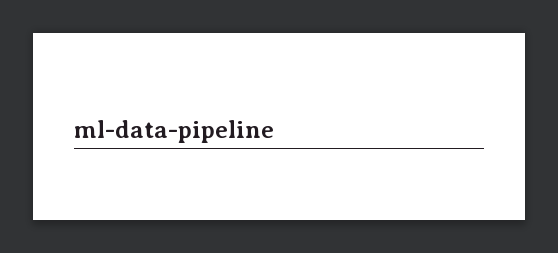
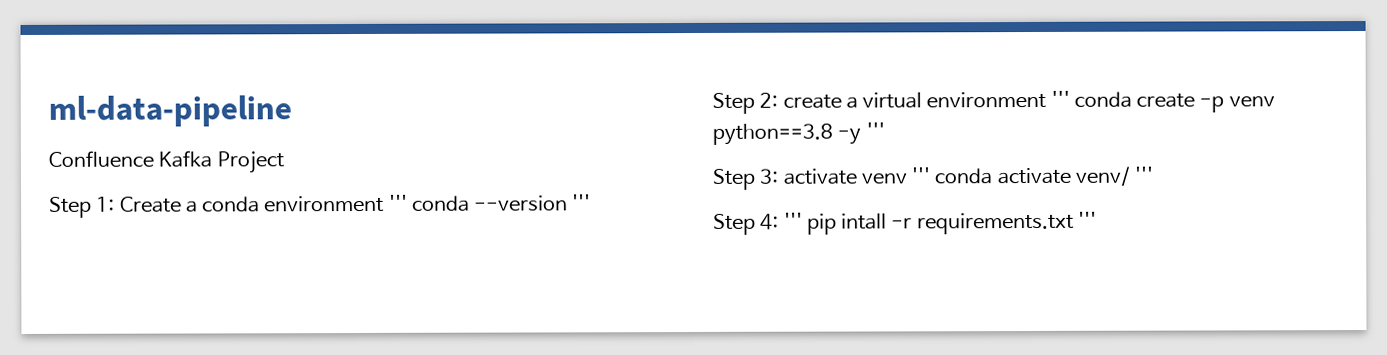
(274, 131) none -> [48,150,284,174] [49,194,592,218] [712,90,1275,114] [712,122,885,145] [712,166,1155,190] [713,211,1097,235] // Confluence Kafka Project // Step 1: Create a conda environment ''' conda --version ''' // Step 2: create a virtual environment ''' conda create -p venv python==3.8 -y ''' // Step 3: activate venv ''' conda activate venv/ ''' // Step 4: ''' pip intall -r requirements.txt '''

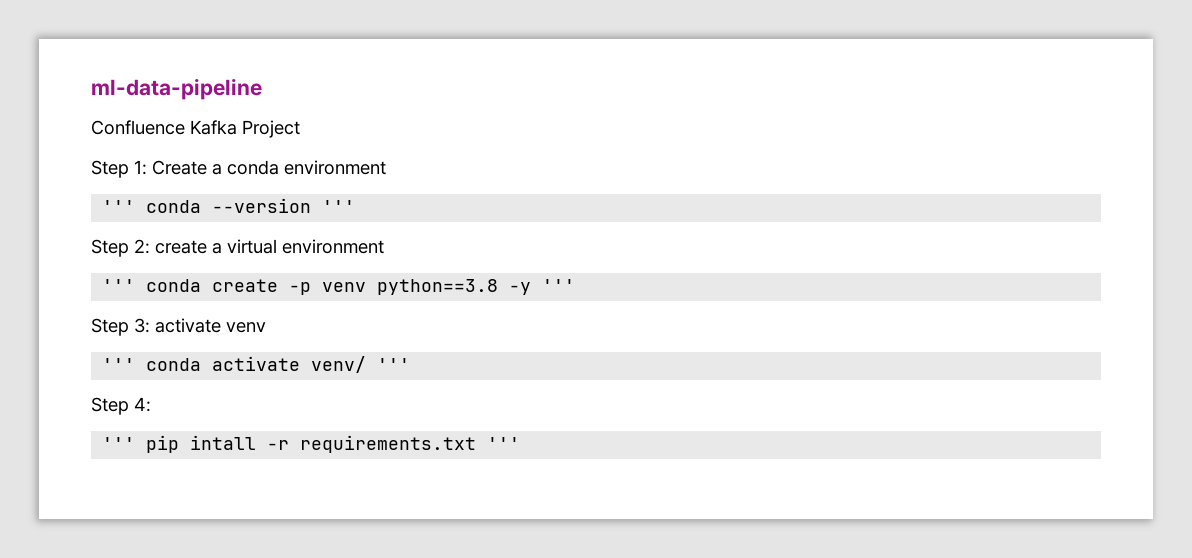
(385, 204) none -> (386, 167) //
(1047, 100) none -> (384, 246) //
(908, 179) none -> (266, 327) //
(780, 221) none -> (151, 404) //

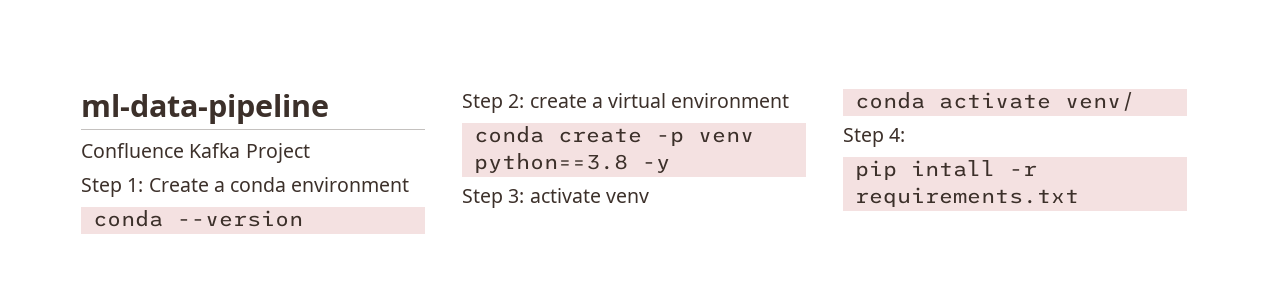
[102,200,136,213] ''' -> (410, 184) none
[322,200,356,213] ''' -> (303, 218) none
[102,279,136,292] ''' -> (790, 100) none
[542,279,576,292] ''' -> (670, 166) none
[102,358,136,371] ''' -> (649, 197) none
[377,358,411,371] ''' -> (1135, 101) none
[102,437,136,450] ''' -> (906, 135) none
[487,437,521,450] ''' -> (1079, 197) none

